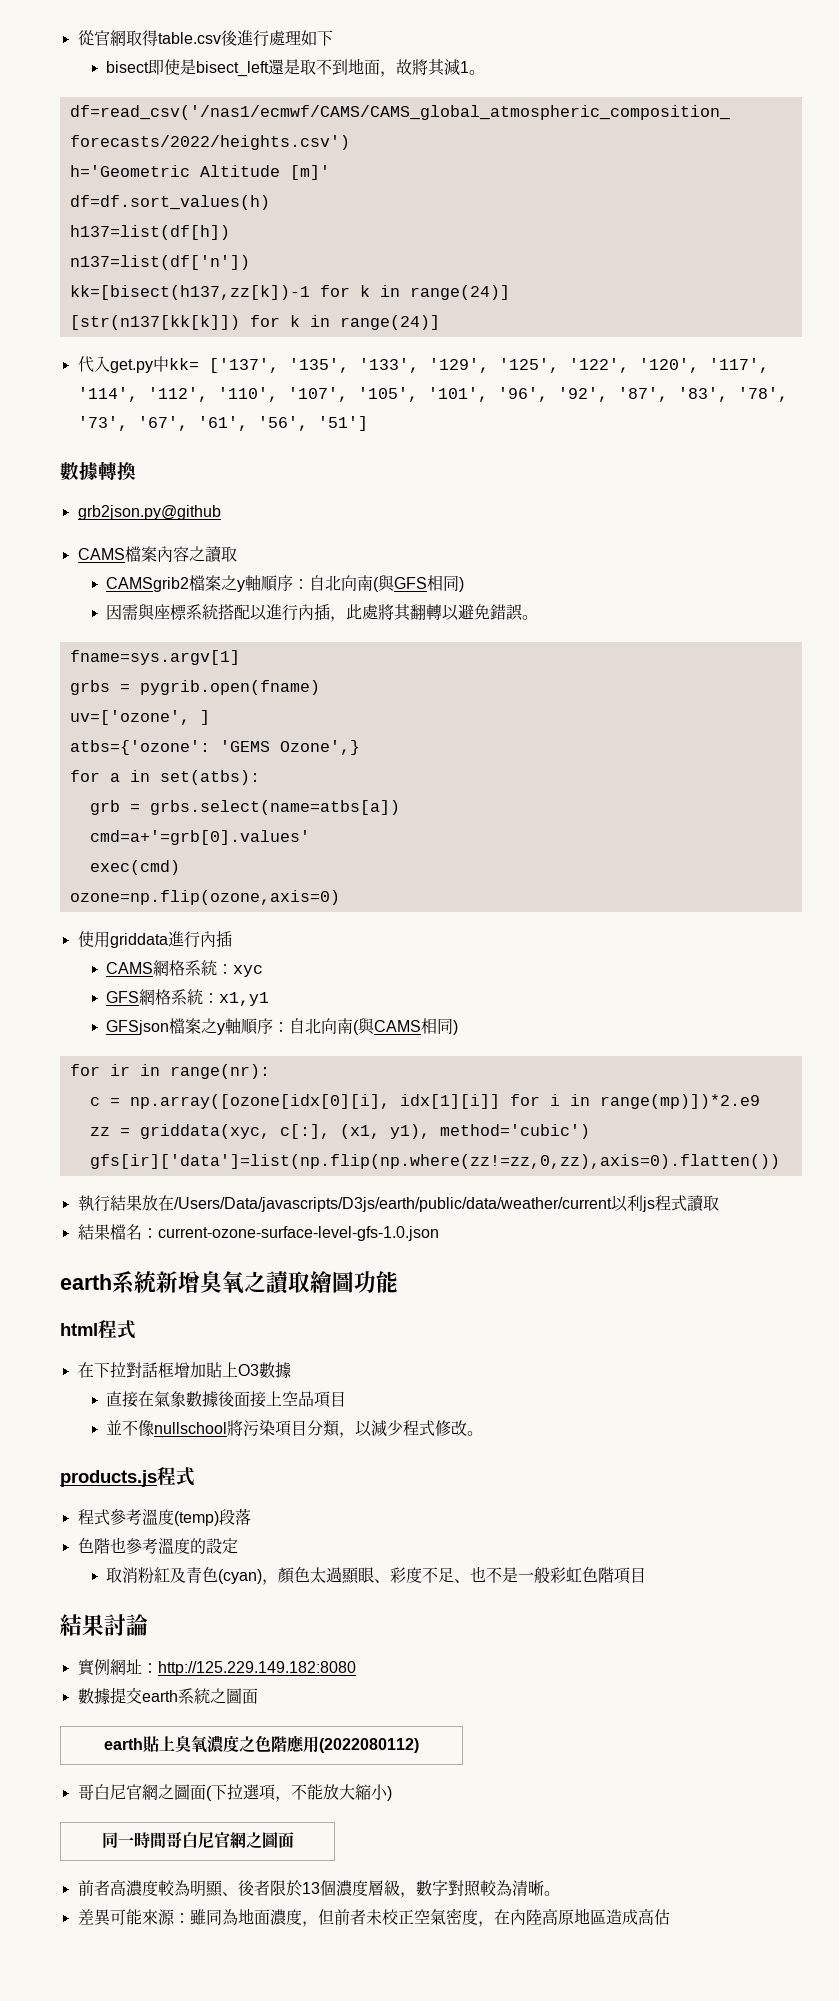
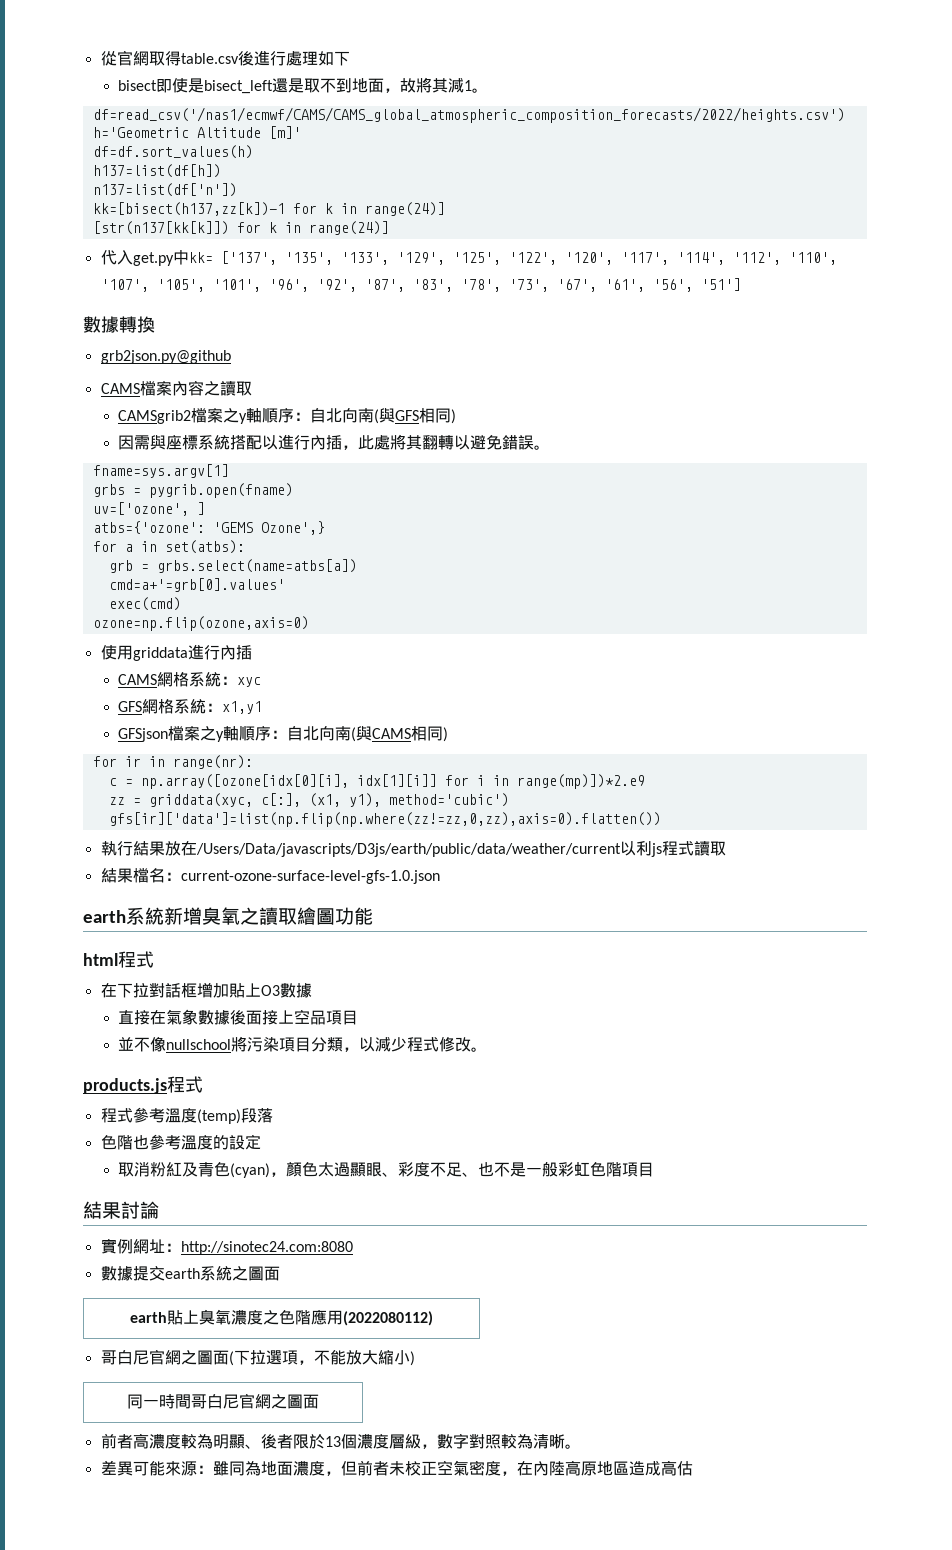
[157,1661,356,1676] http://125.229.149.182:8080 -> [180,1241,353,1255] http://sinotec24.com:8080

